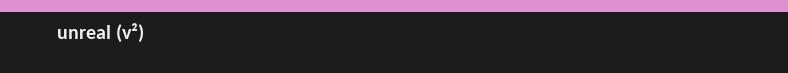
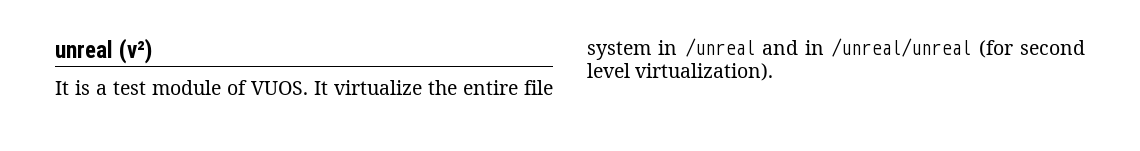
(145, 33) none -> [55,80,553,95] [587,38,1085,60] [587,63,774,81] // It is a test module of VUOS. It virtualize the entire file system in /unreal and in /unreal/unreal (for second level virtualization).

